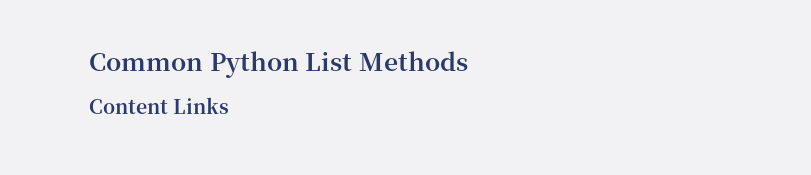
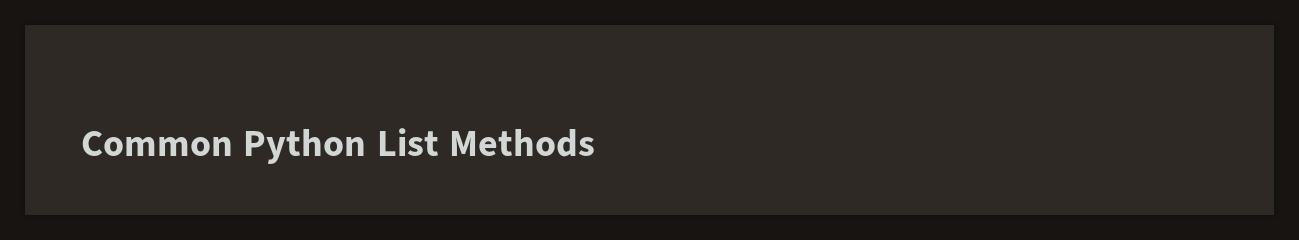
[89,97,230,114] // Content Links -> (595, 143) none

